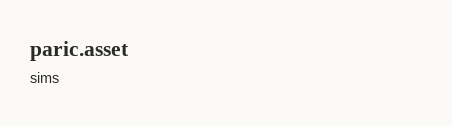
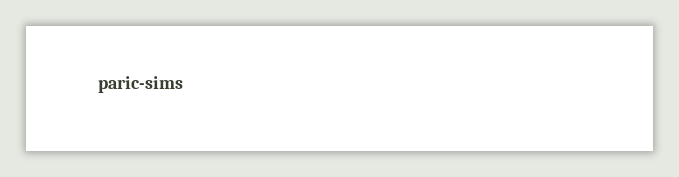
[30,41,129,61] [30,72,59,83] paric.asset // sims -> [98,76,183,93] paric-sims

